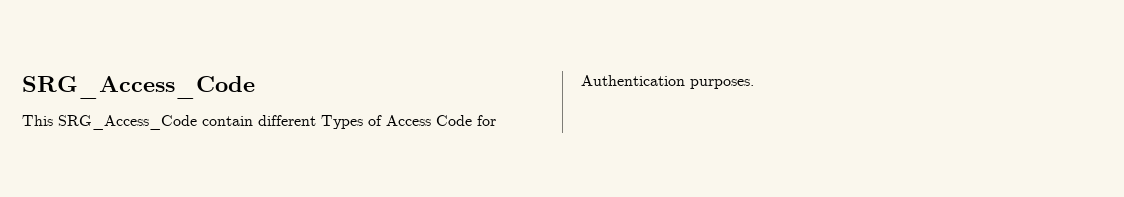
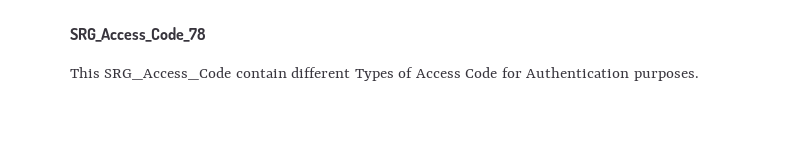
[22,76,255,99] SRG_Access_Code -> [70,27,206,42] SRG_Access_Code_78

